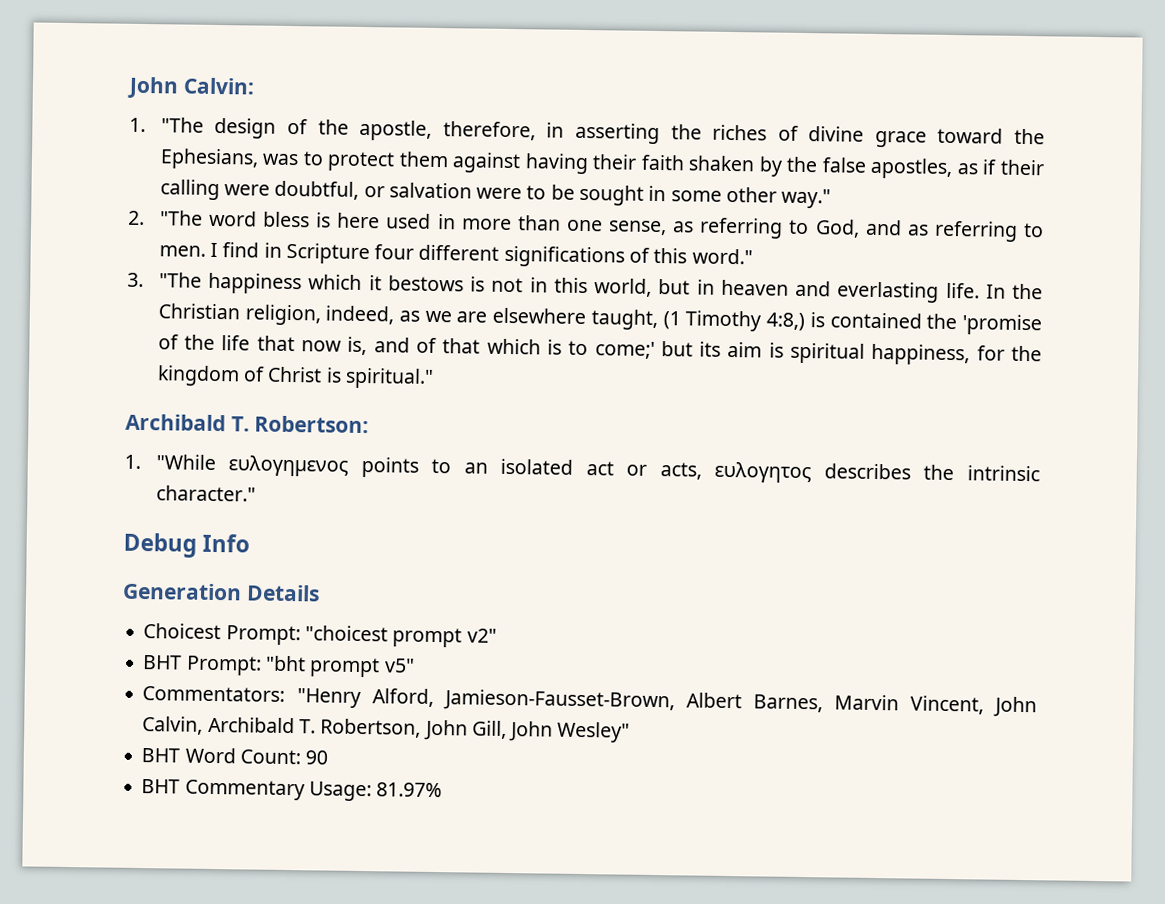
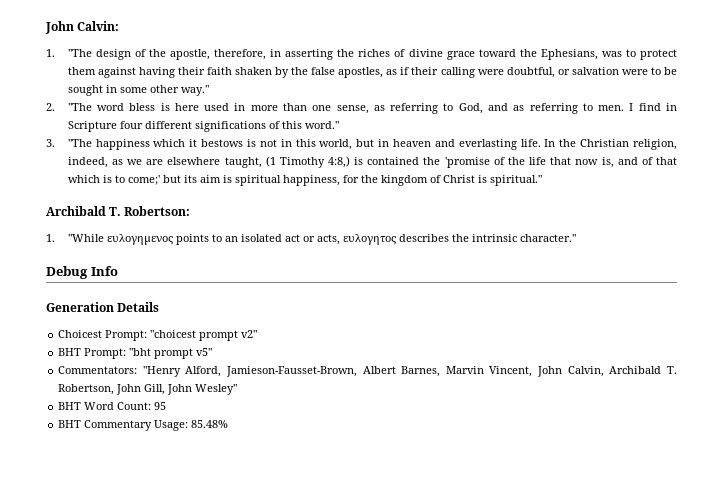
[305,750,329,765] 90 -> [154,402,167,410] 95
[376,782,443,798] 81.97% -> [191,420,229,428] 85.48%

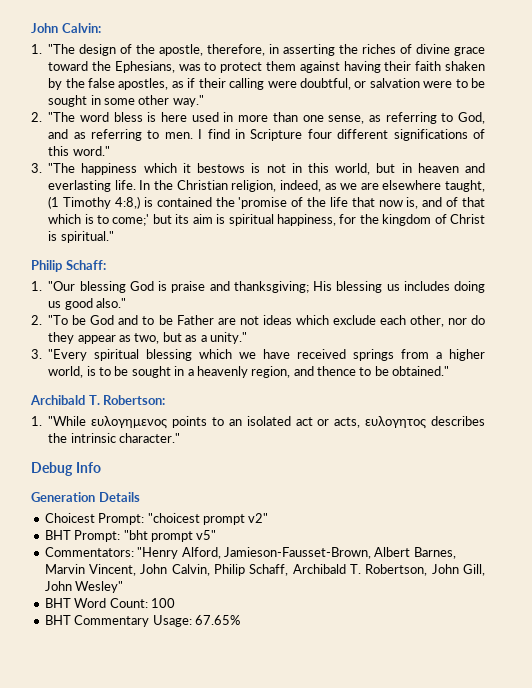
(542, 180) none -> [31,260,106,272] [31,281,485,293] [48,298,126,310] [31,315,486,327] [48,332,247,344] [31,349,486,361] [48,366,450,378] // Philip Schaff: // 1. "Our blessing God is praise and thanksgiving; His blessing us includes doing us good also." // 2. "To be God and to be Father are not ideas which exclude each other, nor do they appear as two, but as a unity." // 3. "Every spiritual blessing which we have received springs from a higher world, is to be sought in a heavenly region, and thence to be obtained."
(604, 371) none -> [214,564,289,576] Philip Schaff,
[154,402,167,410] 95 -> [150,598,175,608] 100
[191,420,229,428] 85.48% -> [194,615,240,625] 67.65%

